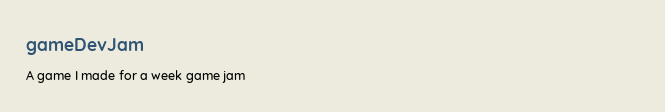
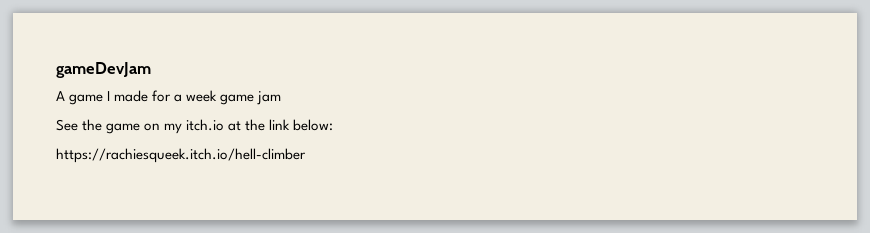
(245, 77) none -> [56,119,334,134] [56,148,306,163] // See the game on my itch.io at the link below: // https://rachiesqueek.itch.io/hell-climber

